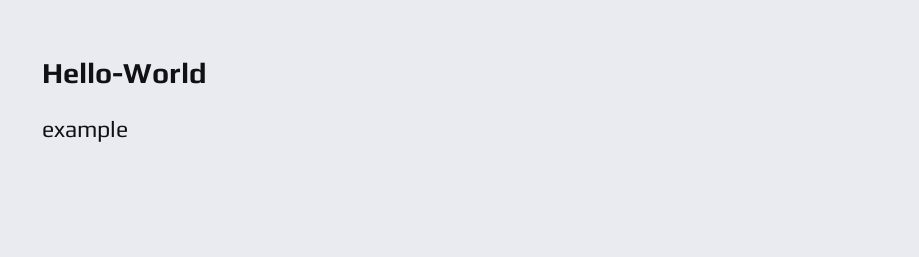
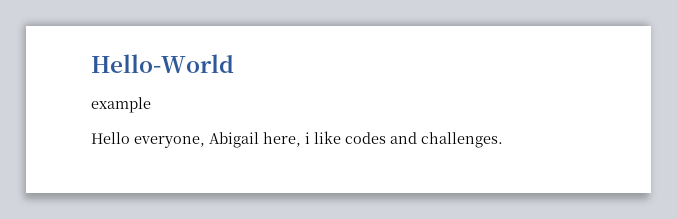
(128, 131) none -> [91,131,503,148] // Hello everyone, Abigail here, i like codes and challenges.

